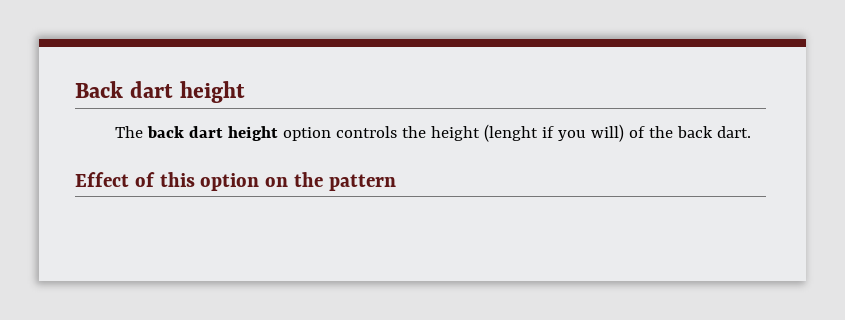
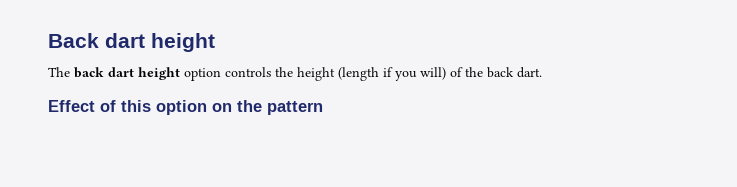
[483,124,538,142] (lenght -> [338,67,379,81] (length

